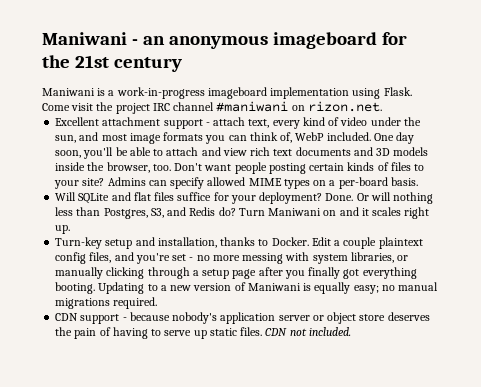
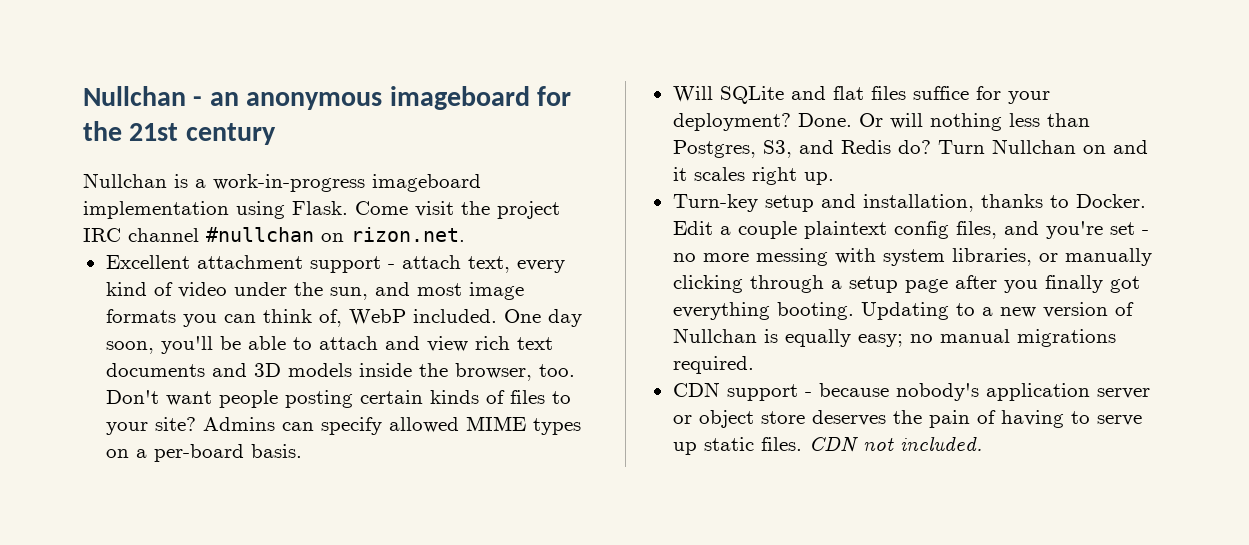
[42,32,127,45] Maniwani -> [83,86,186,106] Nullchan
[42,88,95,96] Maniwani -> [83,173,167,188] Nullchan
[216,101,289,112] #maniwani -> [206,227,314,242] #nullchan
[268,208,322,216] Maniwani -> [991,139,1076,154] Nullchan
[247,283,301,291] Maniwani -> [672,328,757,343] Nullchan

